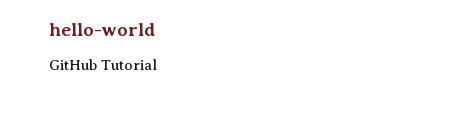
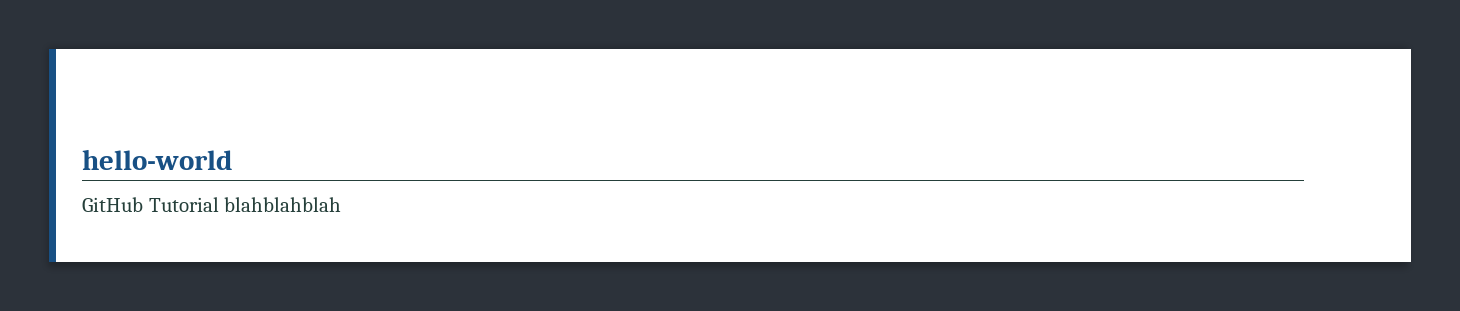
(158, 64) none -> [224,197,342,212] blahblahblah

